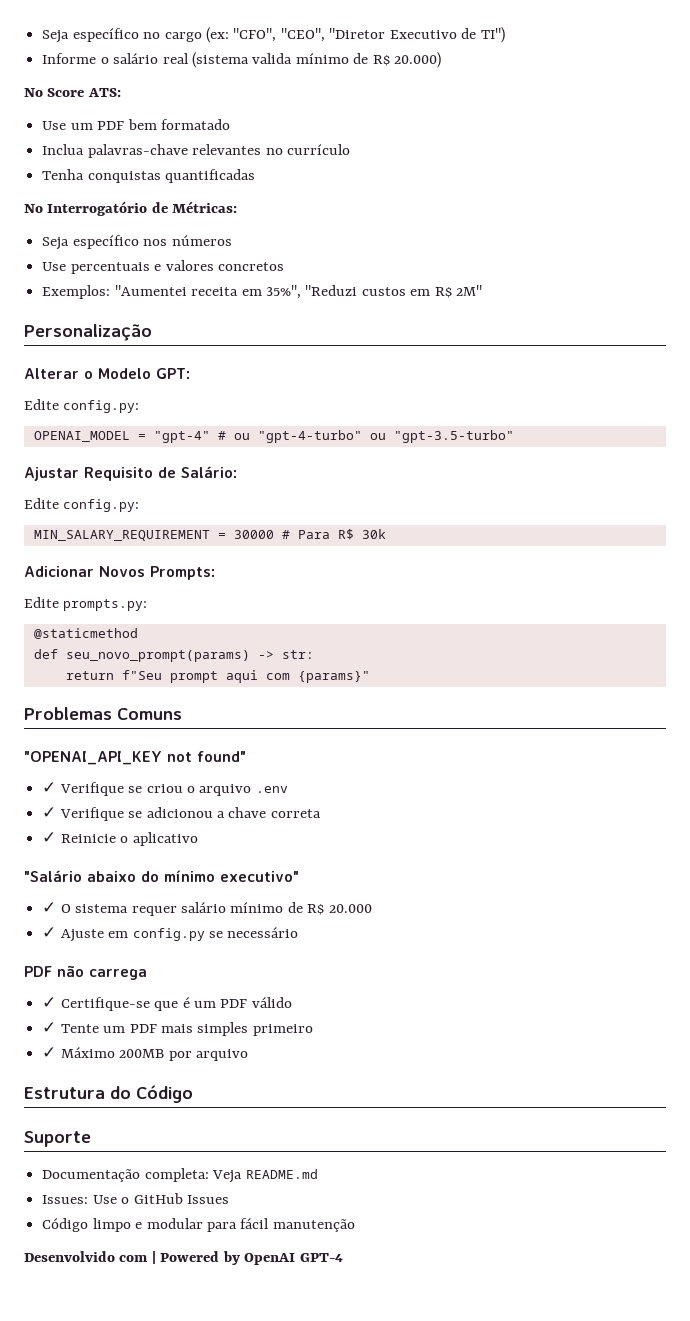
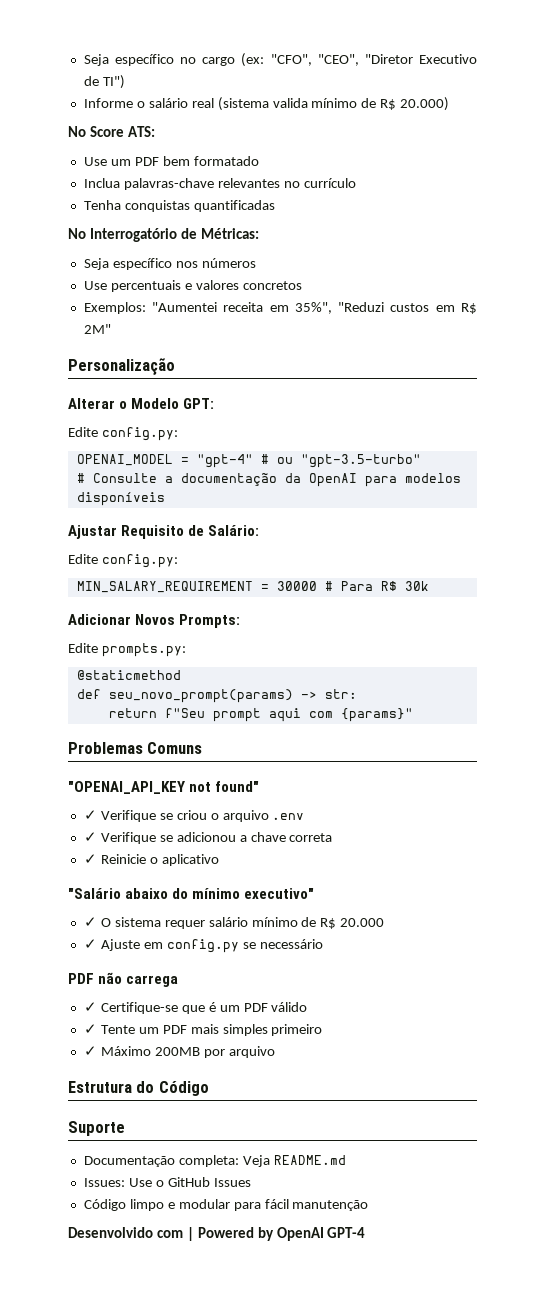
[257,430,386,443] "gpt-4-turbo" ou -> (293, 460) none
(514, 436) none -> [76,473,461,487] [76,492,165,506] // # Consulte a documentação da OpenAI para modelos disponíveis

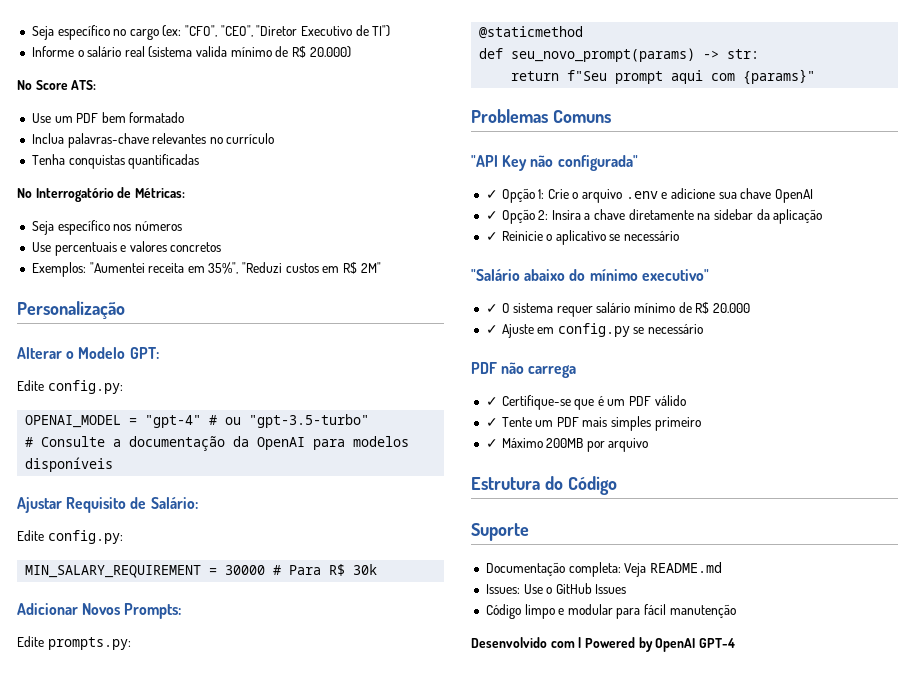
[68,781,260,794] [83,810,305,822] [83,832,333,844] "OPENAI_API_KEY not found" // ✓ Verifique se criou o arquivo .env // ✓ Verifique se adicionou a chave correta -> [471,155,638,171] [485,188,813,203] [485,209,823,224] "API Key não configurada" // ✓ Opção 1: Crie o arquivo .env e adicione sua chave OpenAI // ✓ Opção 2: Insira a chave diretamente na sidebar da aplicação
(219, 860) none -> [609,231,680,241] se necessário

